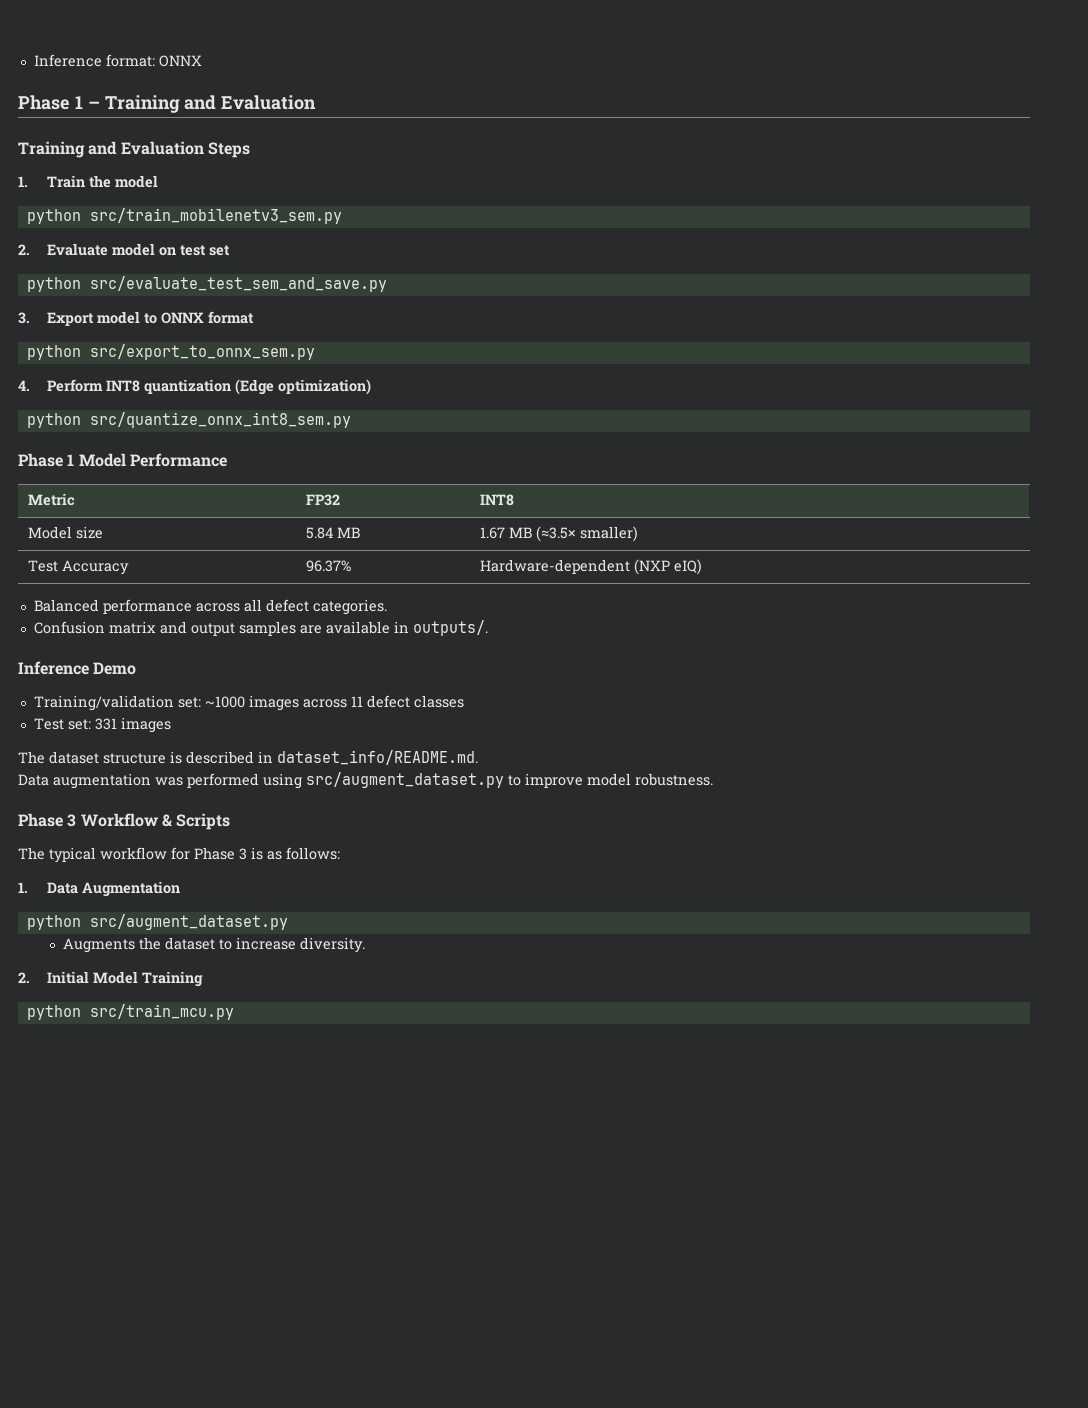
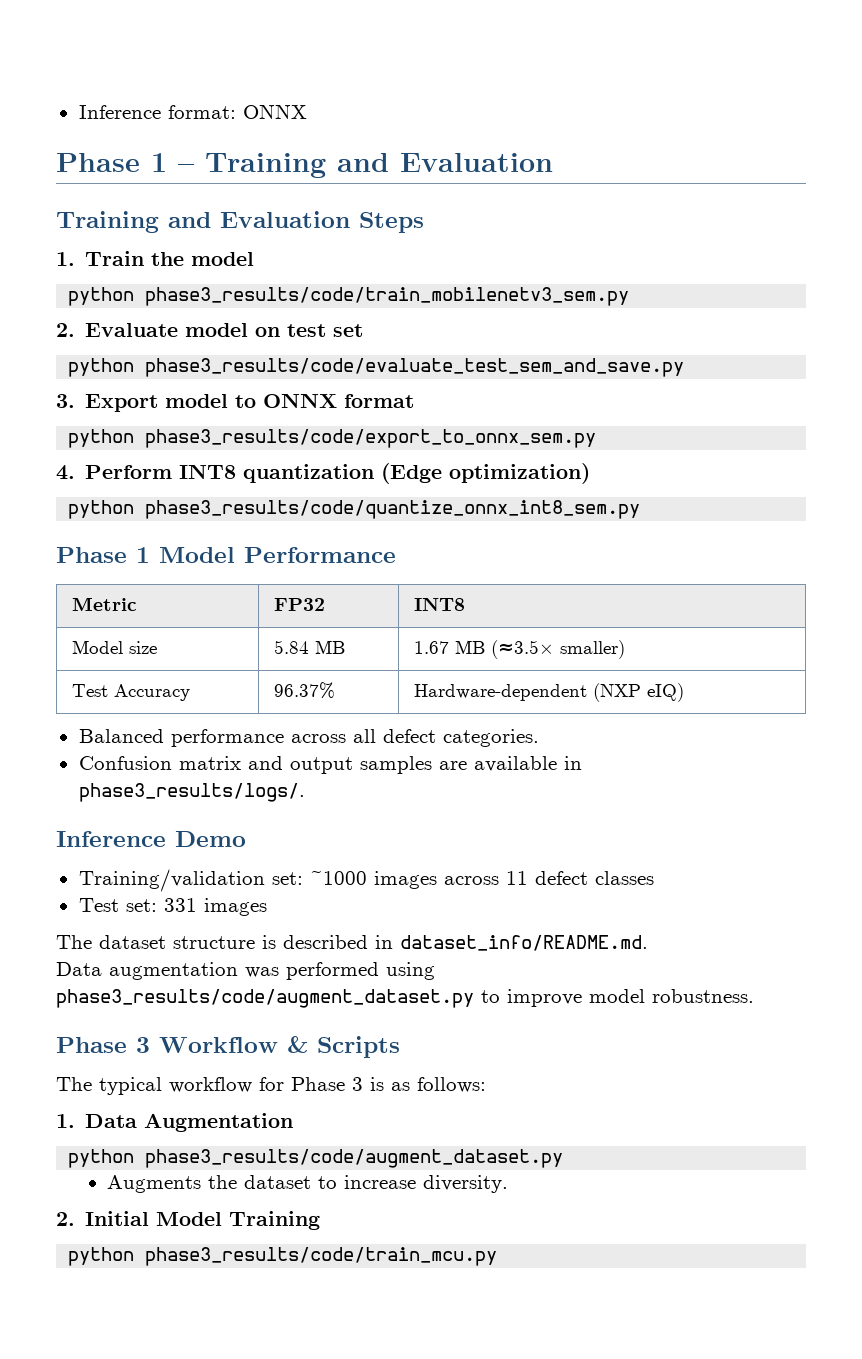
[89,208,342,224] src/train_mobilenetv3_sem.py -> [145,287,630,306] phase3_results/code/train_mobilenetv3_sem.py
[89,276,387,292] src/evaluate_test_sem_and_save.py -> [145,358,685,377] phase3_results/code/evaluate_test_sem_and_save.py
[89,344,315,360] src/export_to_onnx_sem.py -> [145,429,597,448] phase3_results/code/export_to_onnx_sem.py
[89,412,351,428] src/quantize_onnx_int8_sem.py -> [145,500,641,519] phase3_results/code/quantize_onnx_int8_sem.py
[412,620,488,636] outputs/. -> [78,783,305,802] phase3_results/logs/.
[306,772,504,788] src/augment_dataset.py -> [56,989,474,1008] phase3_results/code/augment_dataset.py
[89,914,288,930] src/augment_dataset.py -> [145,1149,564,1168] phase3_results/code/augment_dataset.py
[89,1004,234,1020] src/train_mcu.py -> [145,1247,498,1266] phase3_results/code/train_mcu.py

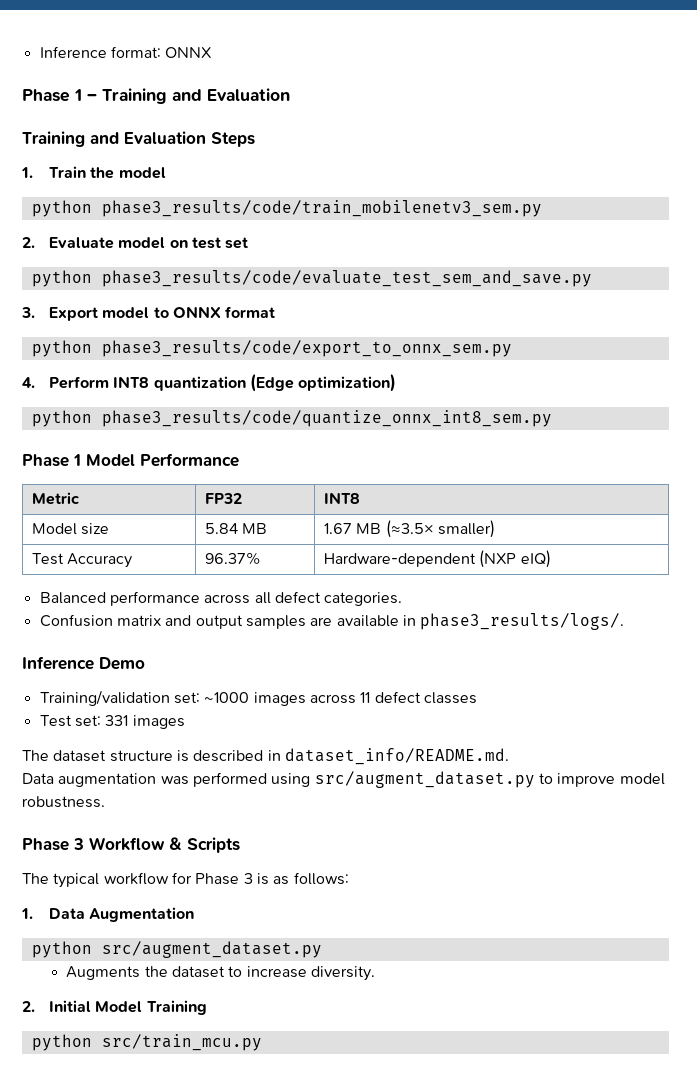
[56,989,474,1008] phase3_results/code/augment_dataset.py -> [314,771,535,788] src/augment_dataset.py
[145,1149,564,1168] phase3_results/code/augment_dataset.py -> [101,941,322,958] src/augment_dataset.py
[145,1247,498,1266] phase3_results/code/train_mcu.py -> [101,1034,262,1051] src/train_mcu.py

